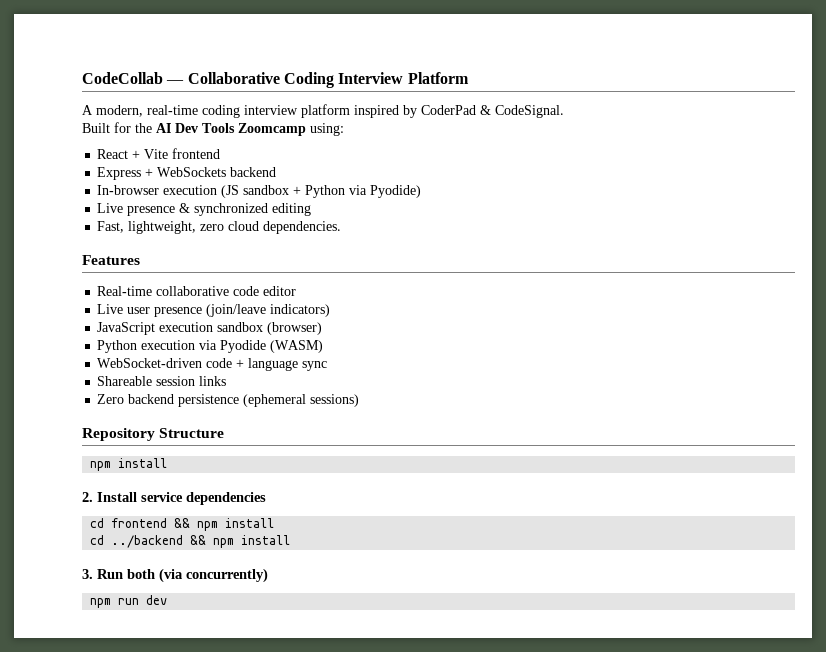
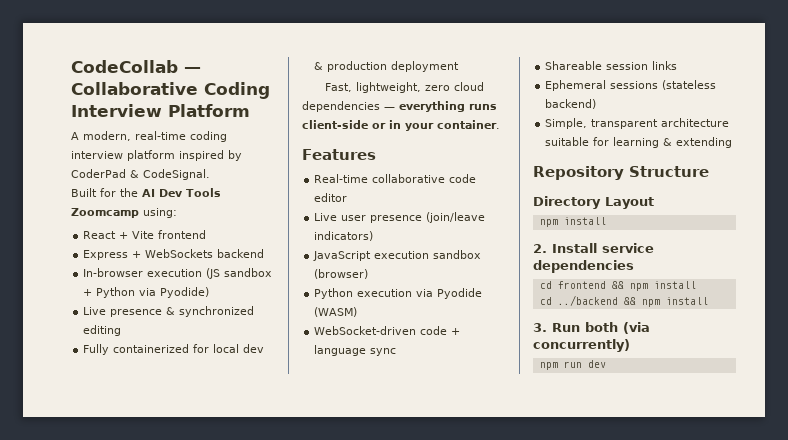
[97,221,342,234] Fast, lightweight, zero cloud dependencies. -> [83,344,265,355] [314,61,460,72] [325,82,485,93] [302,101,497,112] [302,120,500,131] Fully containerized for local dev & production deployment // Fast, lightweight, zero cloud dependencies — everything runs client-side or in your container.
[97,394,360,407] Zero backend persistence (ephemeral sessions) -> [545,80,717,91] [545,99,597,109] [545,118,730,129] [545,137,733,148] Ephemeral sessions (stateless backend) // Simple, transparent architecture suitable for learning & extending
(225, 433) none -> [533,196,654,209] // Directory Layout

